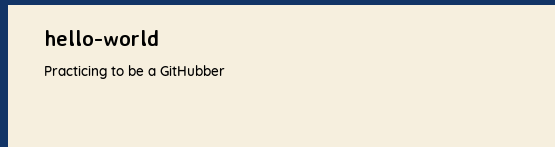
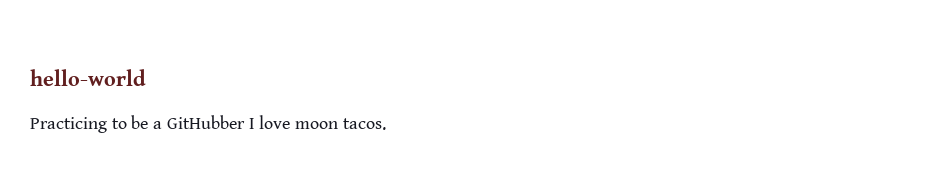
(225, 70) none -> [248,115,386,130] I love moon tacos.

